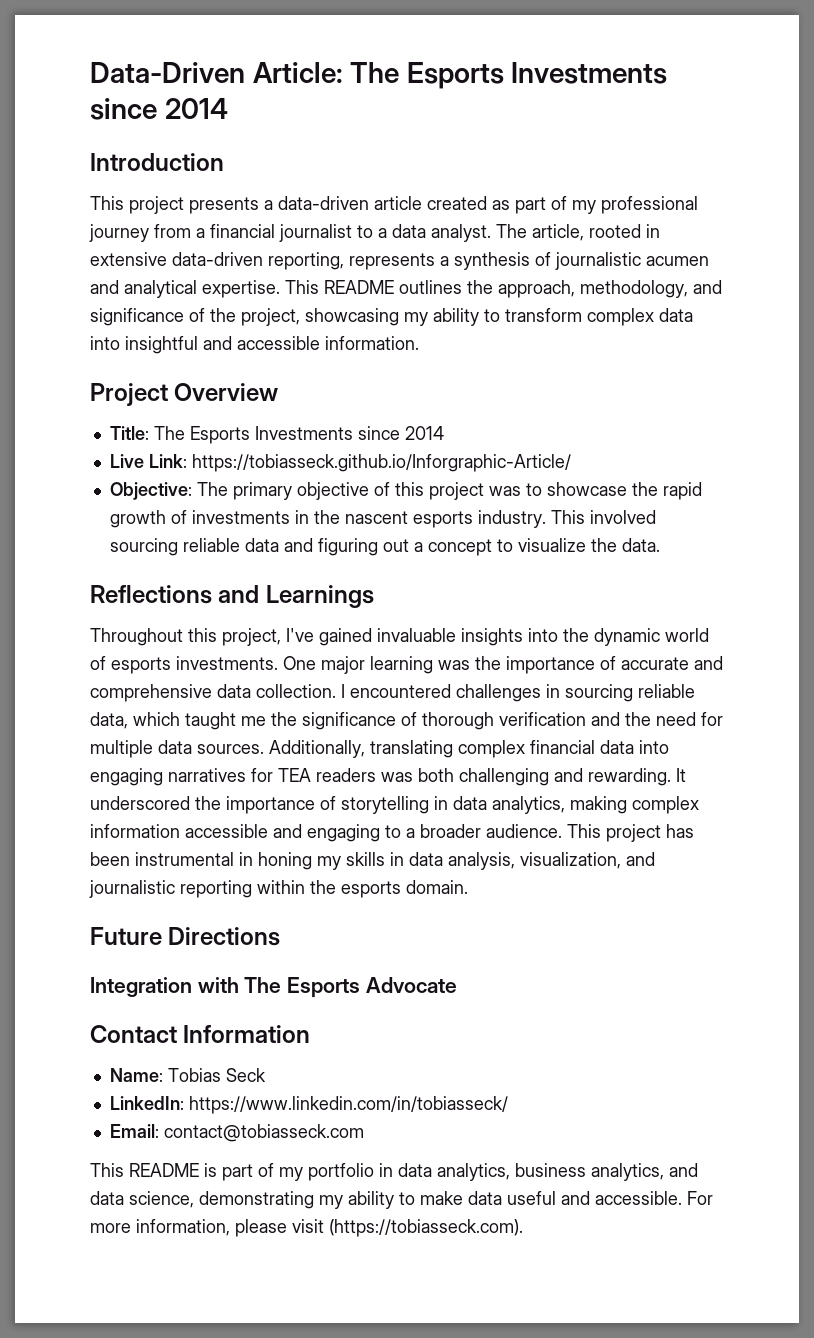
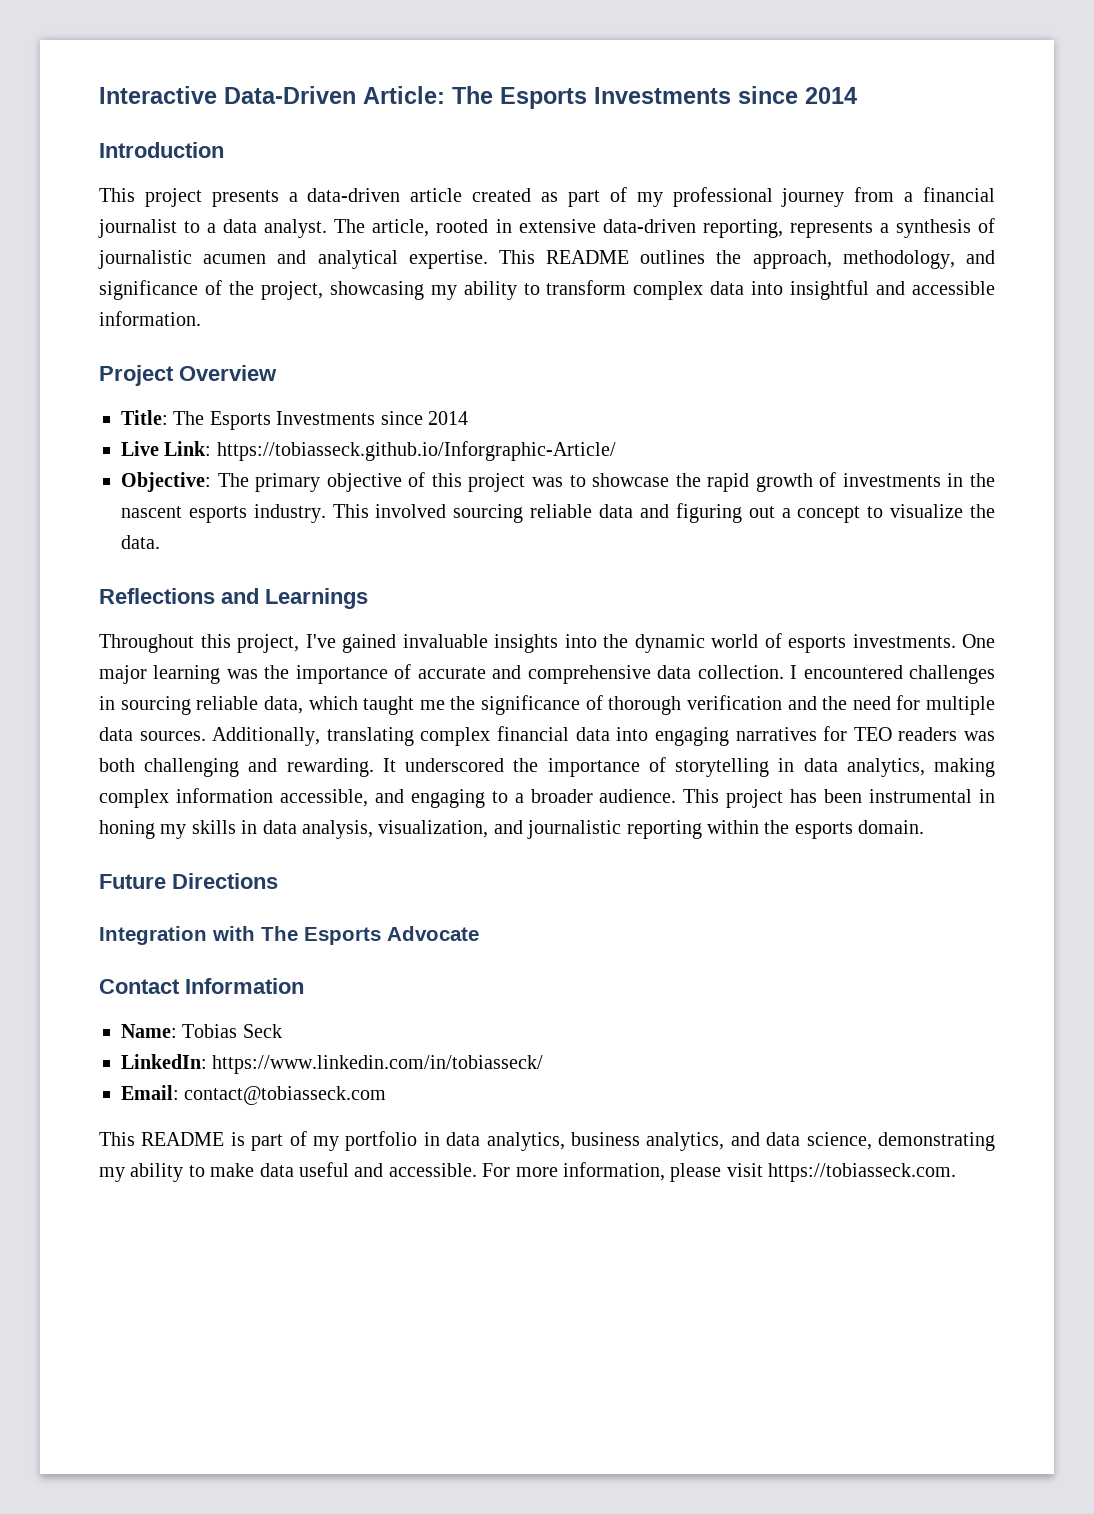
(90, 72) none -> [99,86,217,104] Interactive
[278,768,311,782] TEA -> [853,727,892,741] TEO
[185,824,268,838] accessible -> [279,789,368,807] accessible,
[329,1219,523,1237] (https://tobiasseck.com). -> [768,1163,957,1182] https://tobiasseck.com.

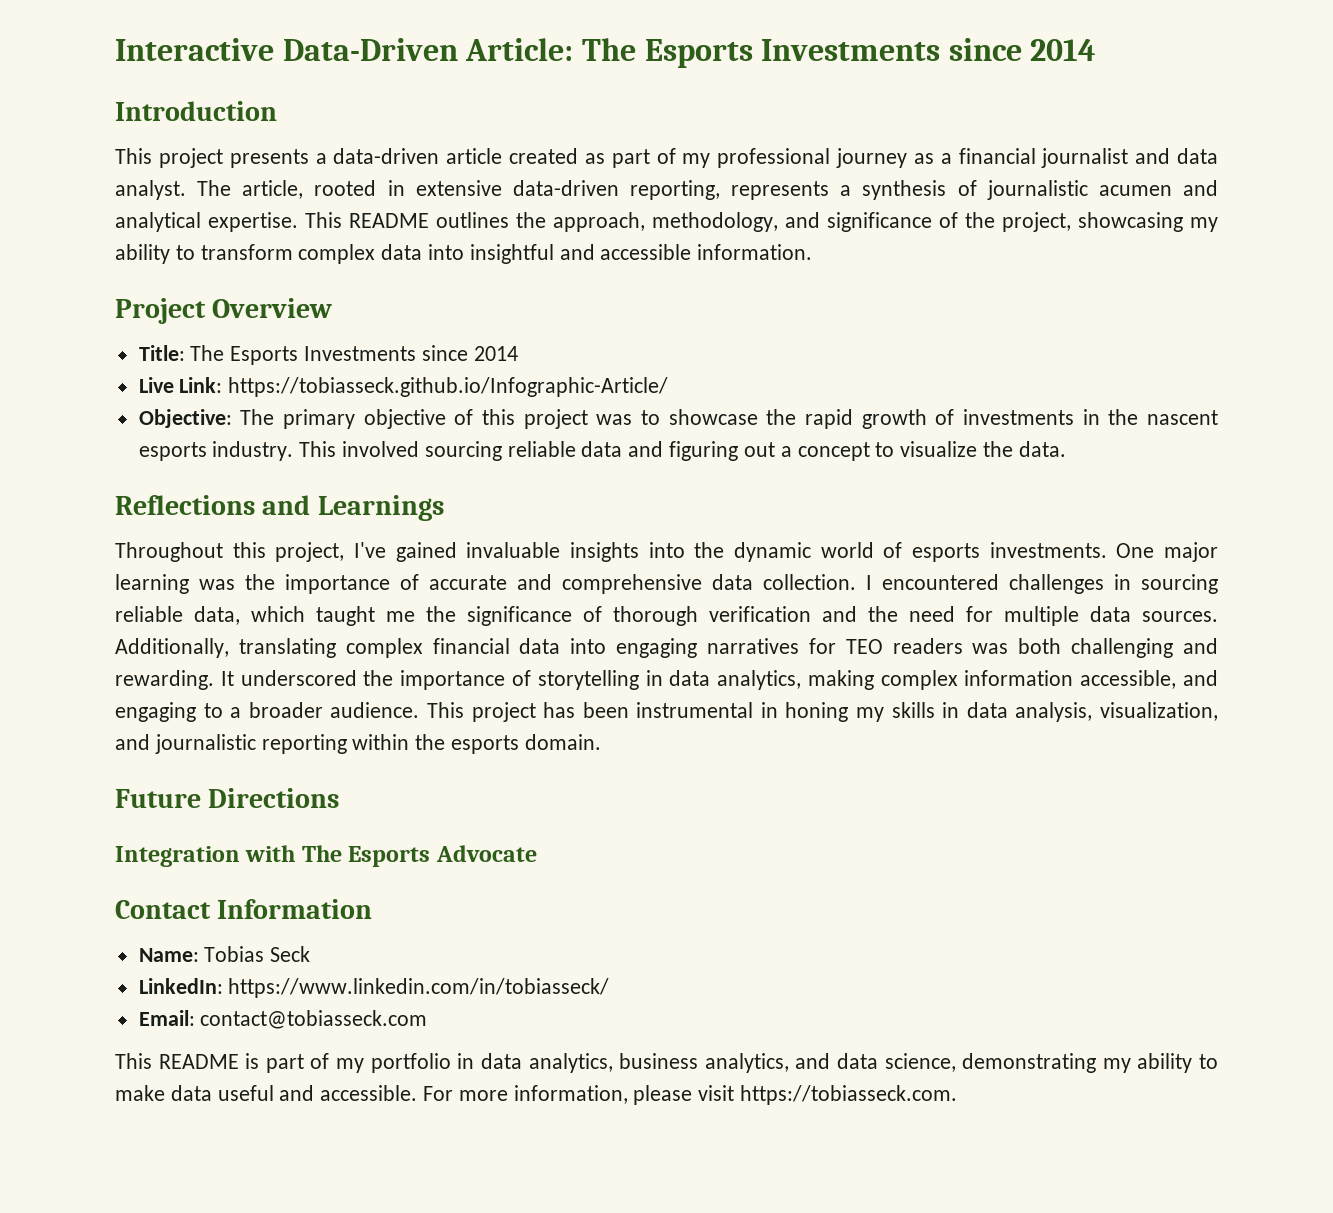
[854,187,895,202] from -> [913,153,934,164] as
[184,221,217,233] to a -> [1135,148,1171,164] and
[216,441,616,461] https://tobiasseck.github.io/Inforgraphic-Article/ -> [228,377,669,397] https://tobiasseck.github.io/Infographic-Article/

